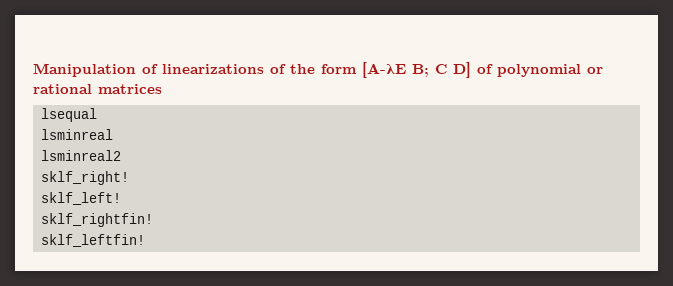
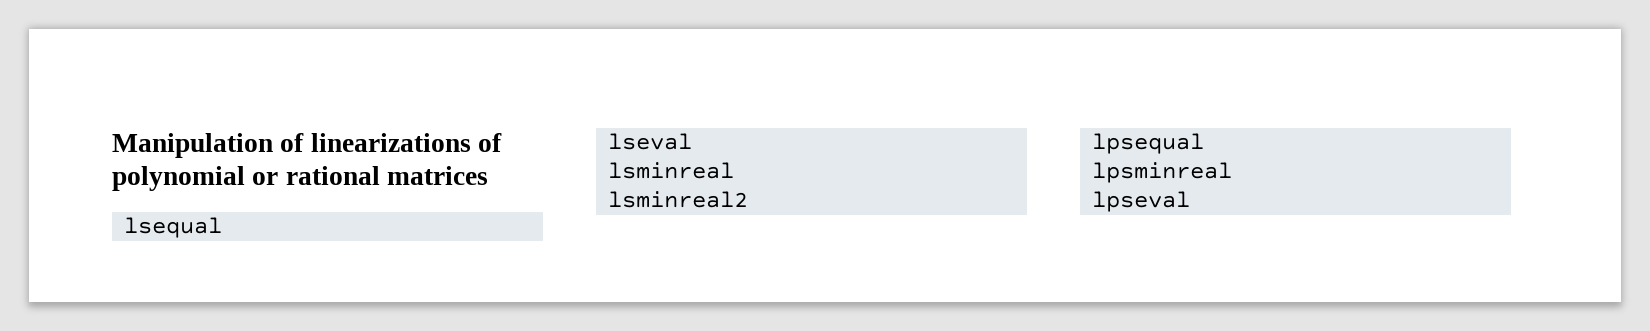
[290,62,493,78] the form [A-λE B; C D] of -> (503, 142) none
(97, 115) none -> [608,133,693,150] // lseval
[40,171,129,185] [40,192,121,205] [40,213,153,227] [40,234,145,247] sklf_right! // sklf_left! // sklf_rightfin! // sklf_leftfin! -> [1092,133,1205,154] [1092,162,1233,183] [1092,191,1191,212] lpsequal // lpsminreal // lpseval

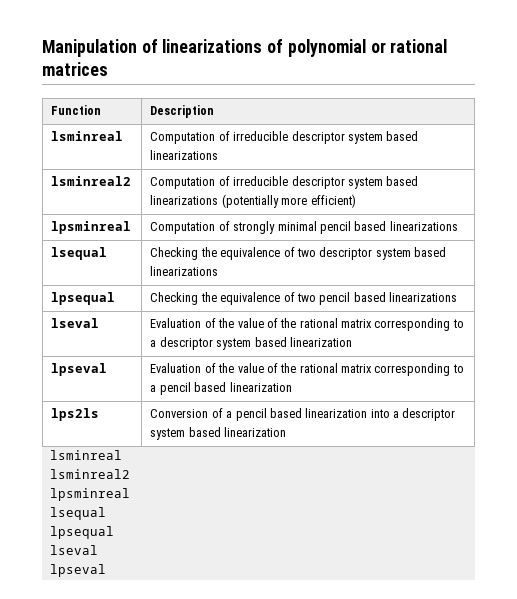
[124,217,223,238] [608,133,693,150] // lsequal // lseval -> [51,105,102,115] [150,105,215,118] [51,131,124,141] [150,131,419,144] [150,150,219,160] [51,176,132,186] [150,176,419,189] [150,194,356,208] [51,221,132,234] [150,221,458,234] [51,247,108,260] [150,247,447,260] [150,266,219,276] [51,292,116,305] [150,292,458,305] [51,318,100,328] [150,318,464,331] [150,337,352,350] [51,363,108,376] [150,363,464,376] [150,382,292,395] [51,408,100,421] [150,408,456,421] [150,427,287,440] // Function | Description // lsminreal | Computation of irreducible descriptor system based linearizations // lsminreal2 | Computation of irreducible descriptor system based linearizations (potentially more efficient) // lpsminreal | Computation of strongly minimal pencil based linearizations // lsequal | Checking the equivalence of two descriptor system based linearizations // lpsequal | Checking the equivalence of two pencil based linearizations // lseval | Evaluation of the value of the rational matrix corresponding to a descriptor system based linearization // lpseval | Evaluation of the value of the rational matrix corresponding to a pencil based linearization // lps2ls | Conversion of a pencil based linearization into a descriptor system based linearization
(749, 199) none -> [49,488,130,501] [49,507,106,520] // lpsminreal // lsequal
[1092,162,1233,183] lpsminreal -> [49,545,98,555] lseval

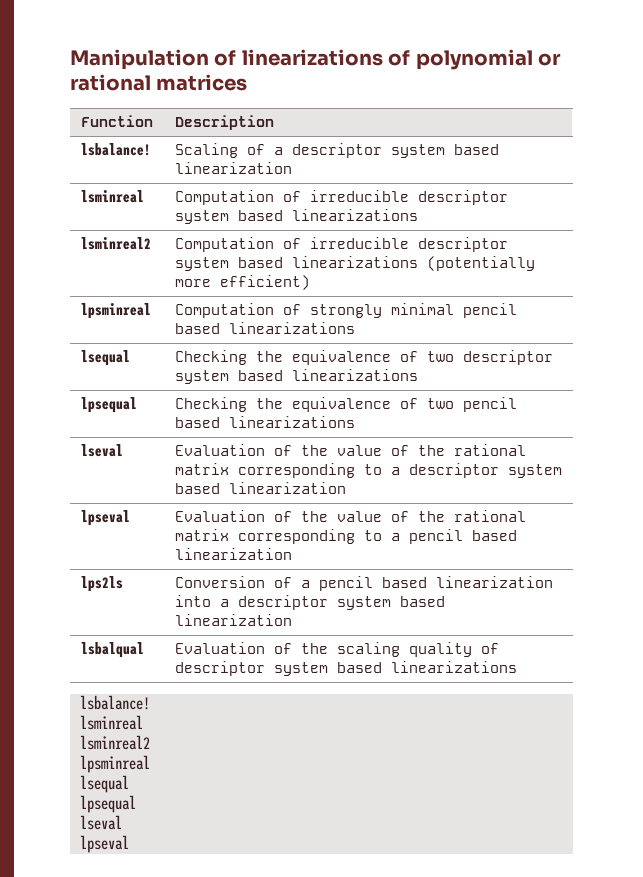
(215, 111) none -> [80,143,151,156] [174,143,499,158] [174,162,292,174] // lsbalance! | Scaling of a descriptor system based linearization
(287, 432) none -> [80,642,144,658] [174,642,499,657] [174,661,517,676] [79,695,150,710] // lsbalqual | Evaluation of the scaling quality of descriptor system based linearizations // lsbalance!

